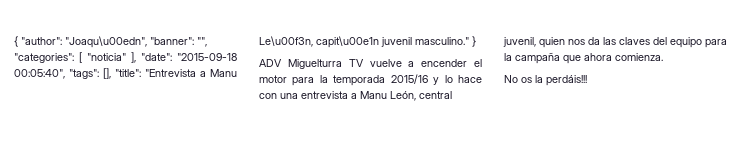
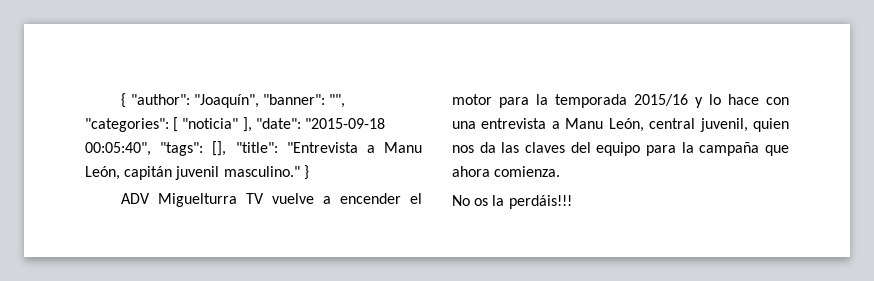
[65,36,147,48] "Joaqu\u00edn", -> [193,94,259,108] "Joaquín",
[259,36,379,48] Le\u00f3n, capit\u00e1n -> [85,166,173,180] León, capitán

